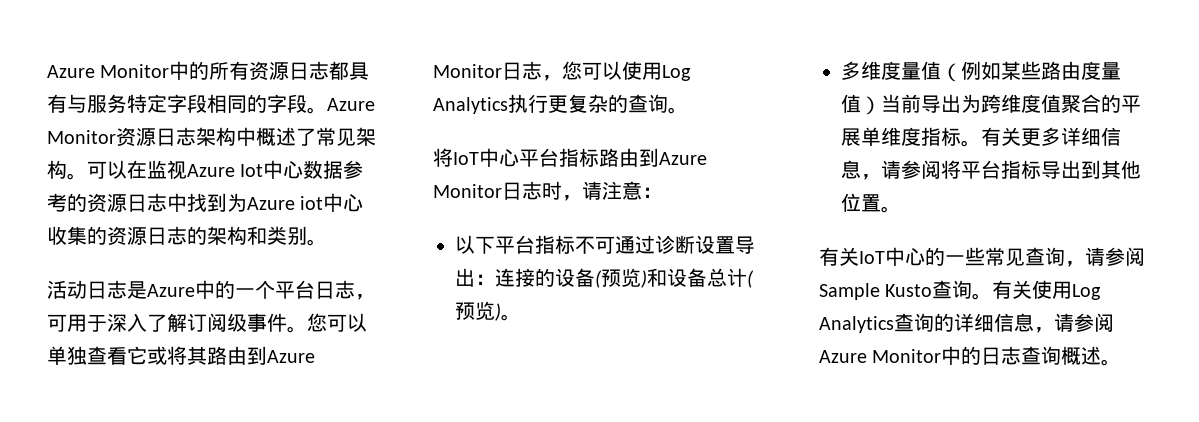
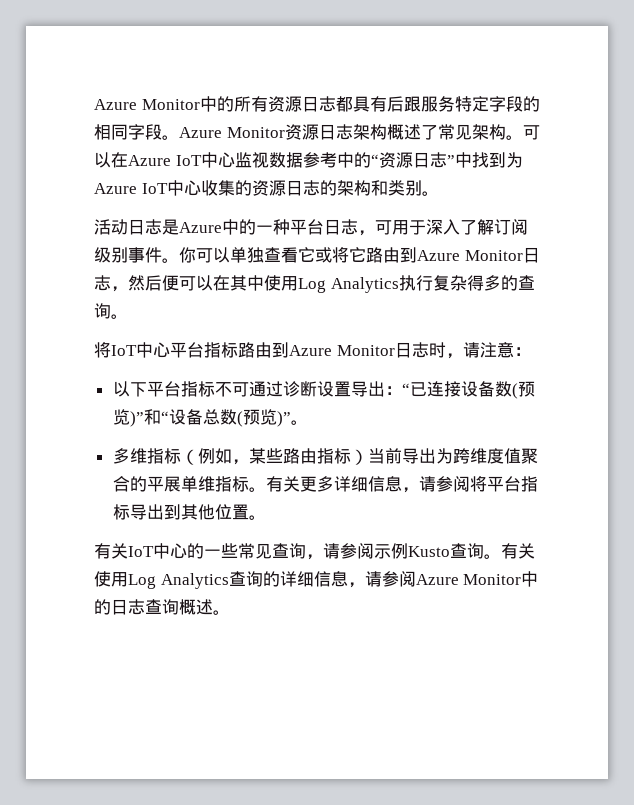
[67,94,87,113] 与 -> [386,96,421,112] 后跟
[207,94,267,113] 相同的 -> [522,96,540,112] [94,124,128,140] 的相同
[236,127,256,146] 中 -> (387, 132) none
[147,160,364,180] [47,193,167,213] 监视Azure Iot中心数据参考的资源日志 -> [128,152,455,168] Azure IoT中心监视数据参考中的“资源日志”
[300,196,324,210] iot -> [141,183,168,194] IoT
[255,280,275,299] 个 -> [273,219,290,235] 种
[247,313,327,333] 事件。您 -> [111,247,196,263] 别事件。你
[187,346,207,365] 其 -> [349,247,366,262] 它
[562,61,622,80] 您可以 -> [128,275,264,291] 然后便可以在其中
[548,94,608,113] 更复杂 -> [432,275,501,291] 复杂得多
[495,268,754,288] [455,301,501,321] 连接的设备(预览)和设备总计(预览) -> [401,381,535,399] [112,409,291,427] “已连接设备数(预览)”和“设备总数(预览)”
[881,61,1001,82] 度量值（例如 -> [146,448,249,465] 指标（例如，
[1081,61,1121,80] [841,94,861,113] 度量值 -> [316,448,351,464] 指标
[901,127,921,146] 度 -> (215, 484) none
[819,283,880,300] Sample -> [374,543,408,559] 示例

